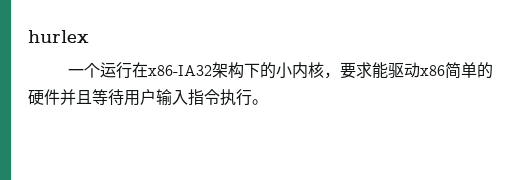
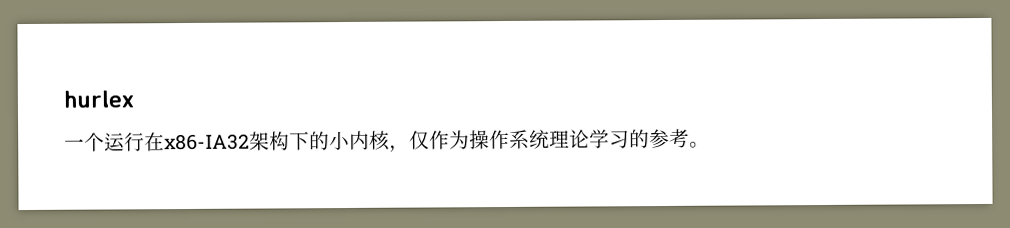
[339,62,493,79] [28,89,252,106] 要求能驱动x86简单的硬件并且等待用户输入指令执行 -> [409,128,690,150] 仅作为操作系统理论学习的参考

